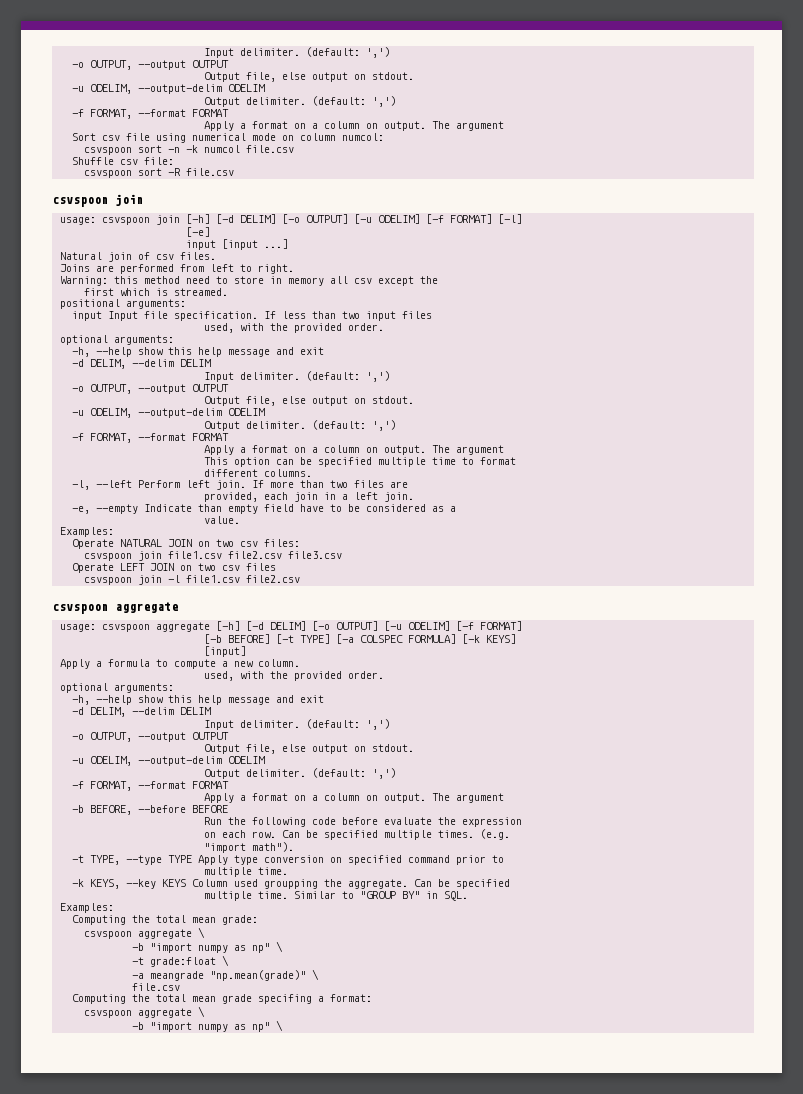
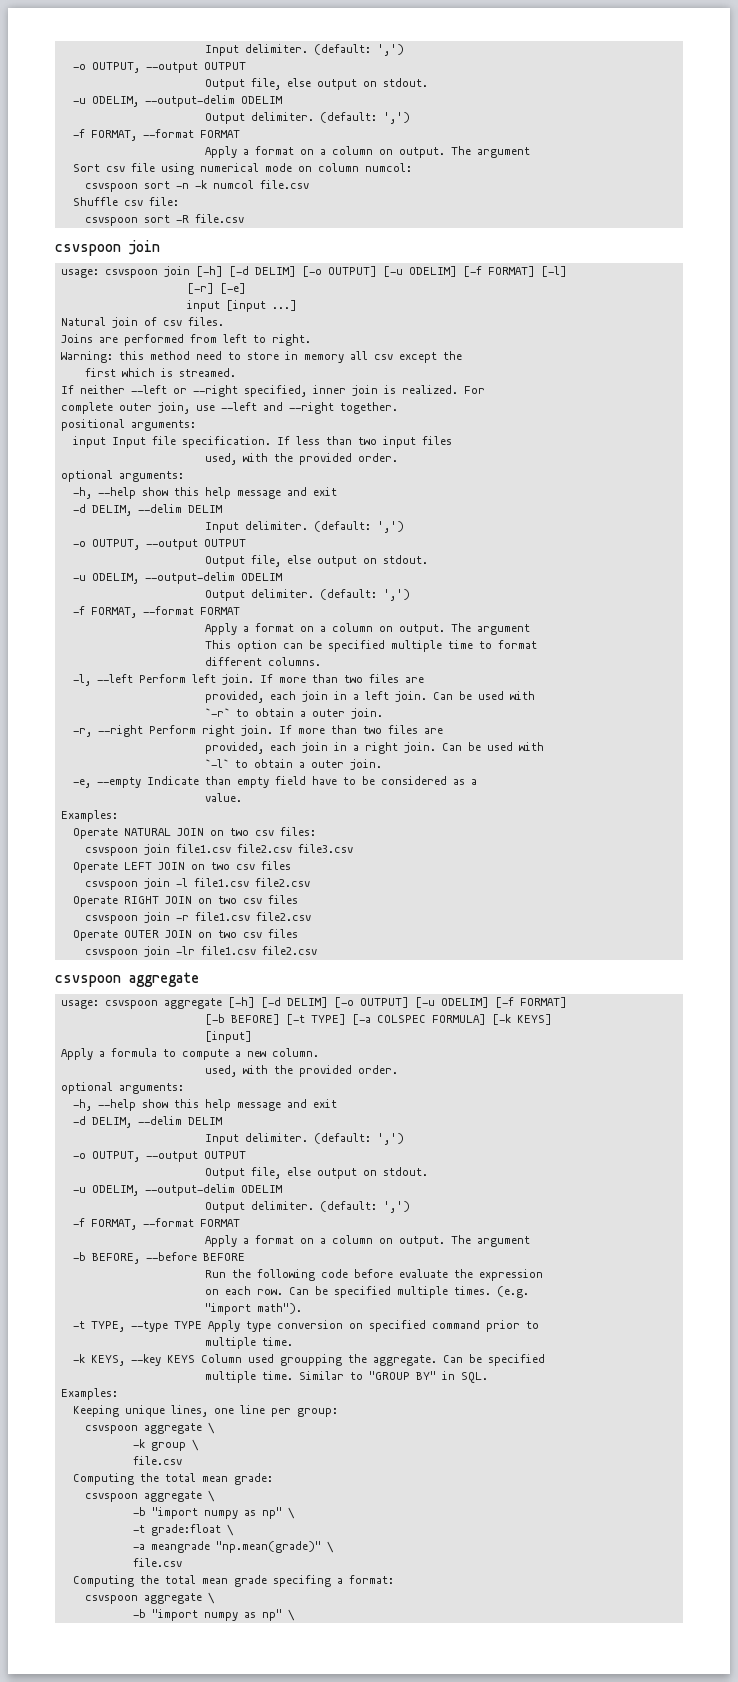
(522, 219) none -> [187,283,215,294] [-r]
(228, 292) none -> [61,385,486,397] [61,402,399,414] // If neither --left or --right specified, inner join is realized. For // complete outer join, use --left and --right together.
(414, 497) none -> [433,691,536,700] [205,708,384,719] [73,725,444,737] [205,742,545,754] [205,759,383,770] Can be used with // `-r` to obtain a outer join. // -r, --right Perform right join. If more than two files are // provided, each join in a right join. Can be used with // `-l` to obtain a outer join.
(300, 579) none -> [73,895,299,907] [85,912,312,924] [73,929,299,941] [85,946,318,958] // Operate RIGHT JOIN on two csv files // csvspoon join -r file1.csv file2.csv // Operate OUTER JOIN on two csv files // csvspoon join -lr file1.csv file2.csv
(114, 908) none -> [73,1405,339,1417] [85,1422,216,1434] [133,1439,200,1451] [133,1456,183,1465] // Keeping unique lines, one line per group: // csvspoon aggregate \ // -k group \ // file.csv

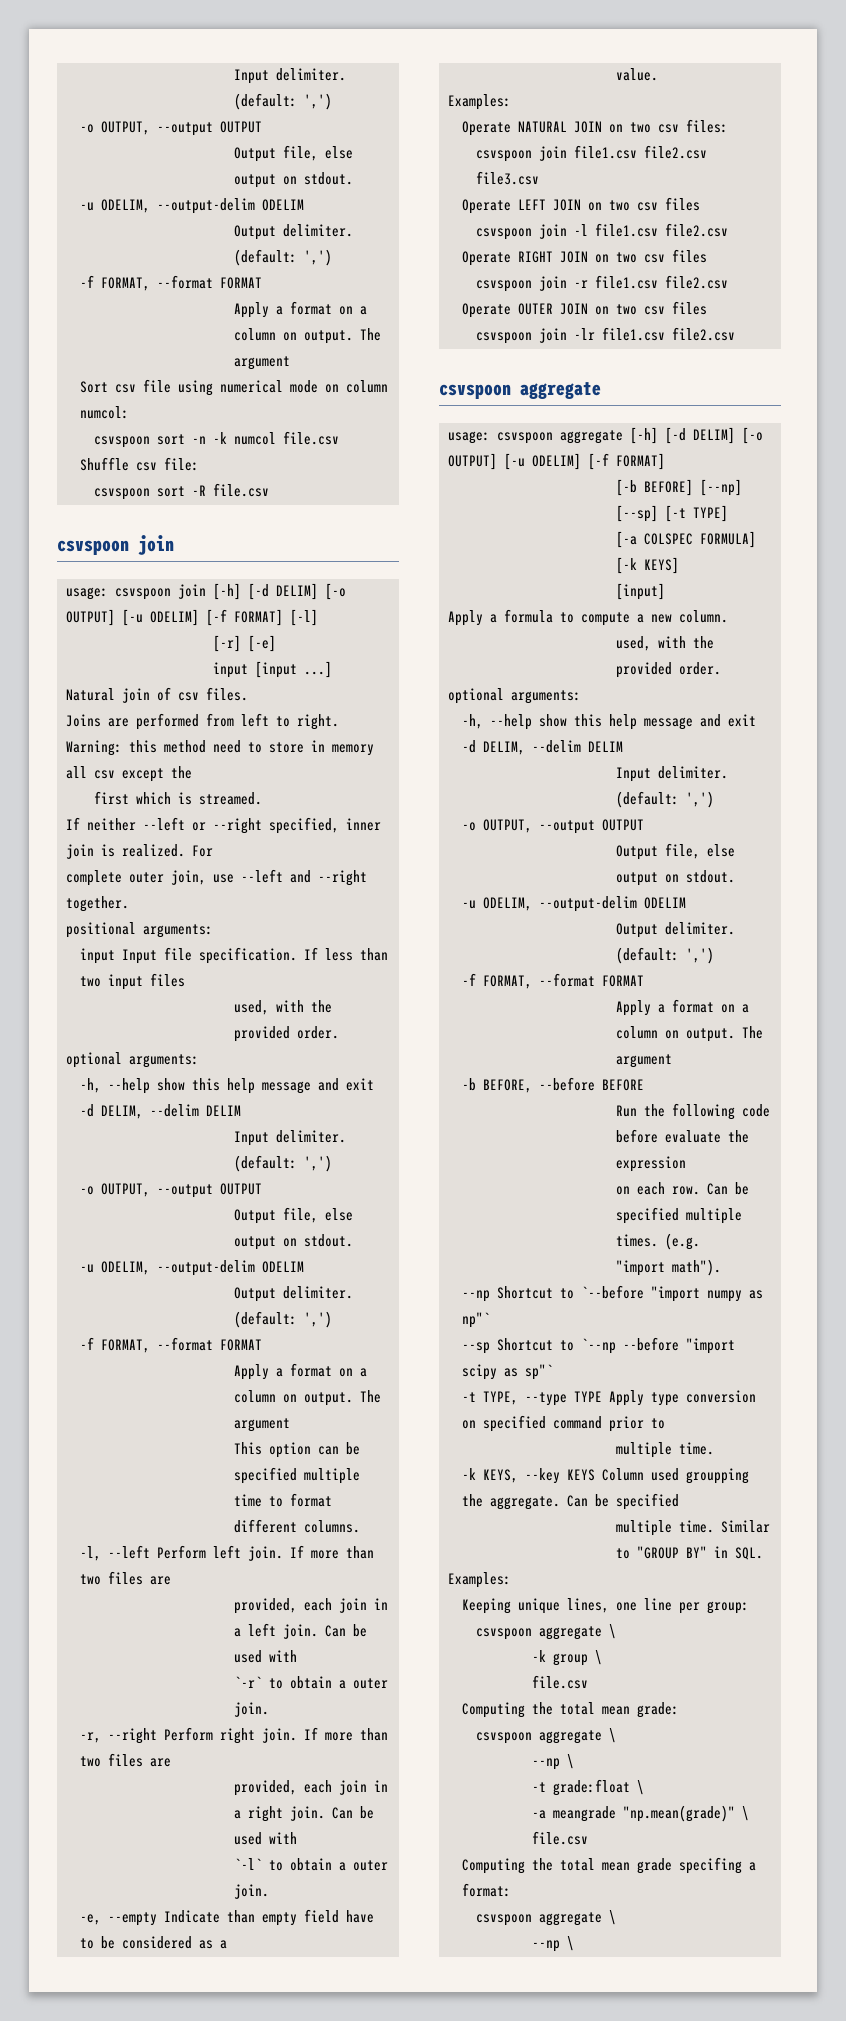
(281, 1019) none -> [700,479,742,496] [616,505,658,522] [--np] [--sp]
(347, 1019) none -> (728, 513) //
(303, 1308) none -> [462,1285,763,1302] [462,1312,490,1328] [462,1337,735,1354] [462,1364,553,1380] // --np Shortcut to `--before "import numpy as np"` // --sp Shortcut to `--np --before "import scipy as sp"`
[133,1507,283,1519] -b "import numpy as np" -> [532,1758,560,1770] --np
[133,1609,283,1621] -b "import numpy as np" -> [532,1940,560,1952] --np

